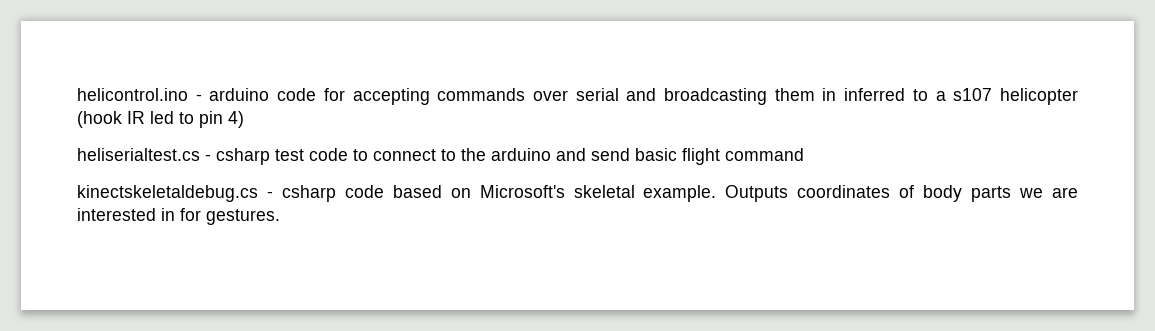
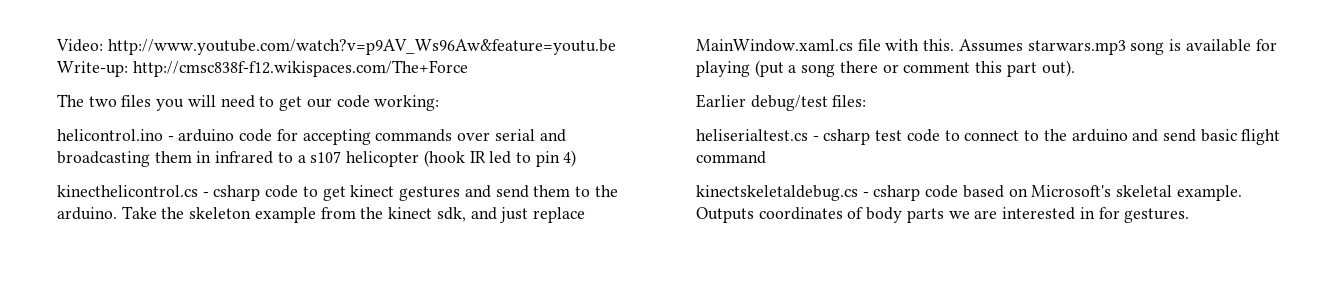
(77, 94) none -> [56,39,616,55] [57,60,468,77] [57,94,440,111] Video: http://www.youtube.com/watch?v=p9AV_Ws96Aw&feature=youtu.be Write-up: http://cmsc838f-f12.wikispaces.com/The+Force // The two files you will need to get our code working: //
[844,88,906,101] inferred -> [215,151,274,164] infrared
(244, 119) none -> [57,185,618,201] [57,206,585,223] [696,39,1277,55] [696,60,1075,77] [696,94,867,111] // kinecthelicontrol.cs - csharp code to get kinect gestures and send them to the arduino. Take the skeleton example from the kinect sdk, and just replace MainWindow.xaml.cs file with this. Assumes starwars.mp3 song is available for playing (put a song there or comment this part out). // Earlier debug/test files:

